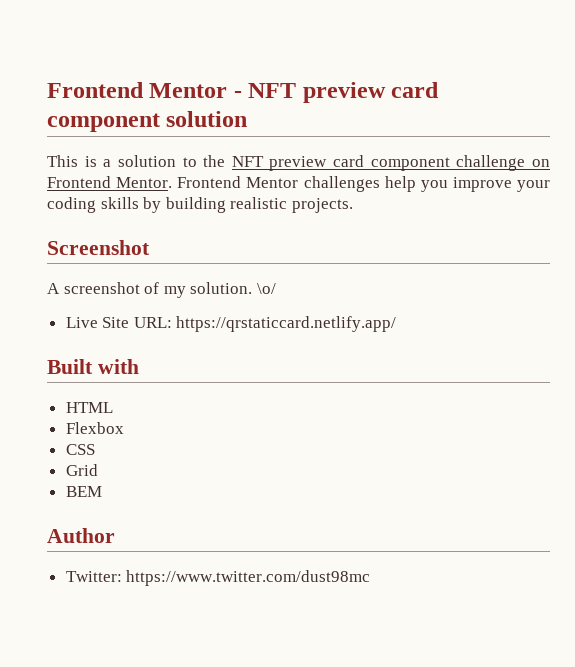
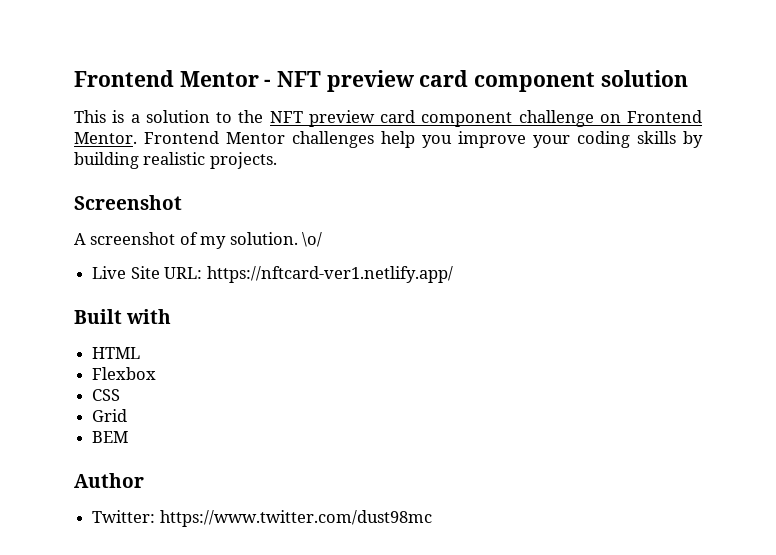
[176,316,397,332] https://qrstaticcard.netlify.app/ -> [206,266,453,283] https://nftcard-ver1.netlify.app/

